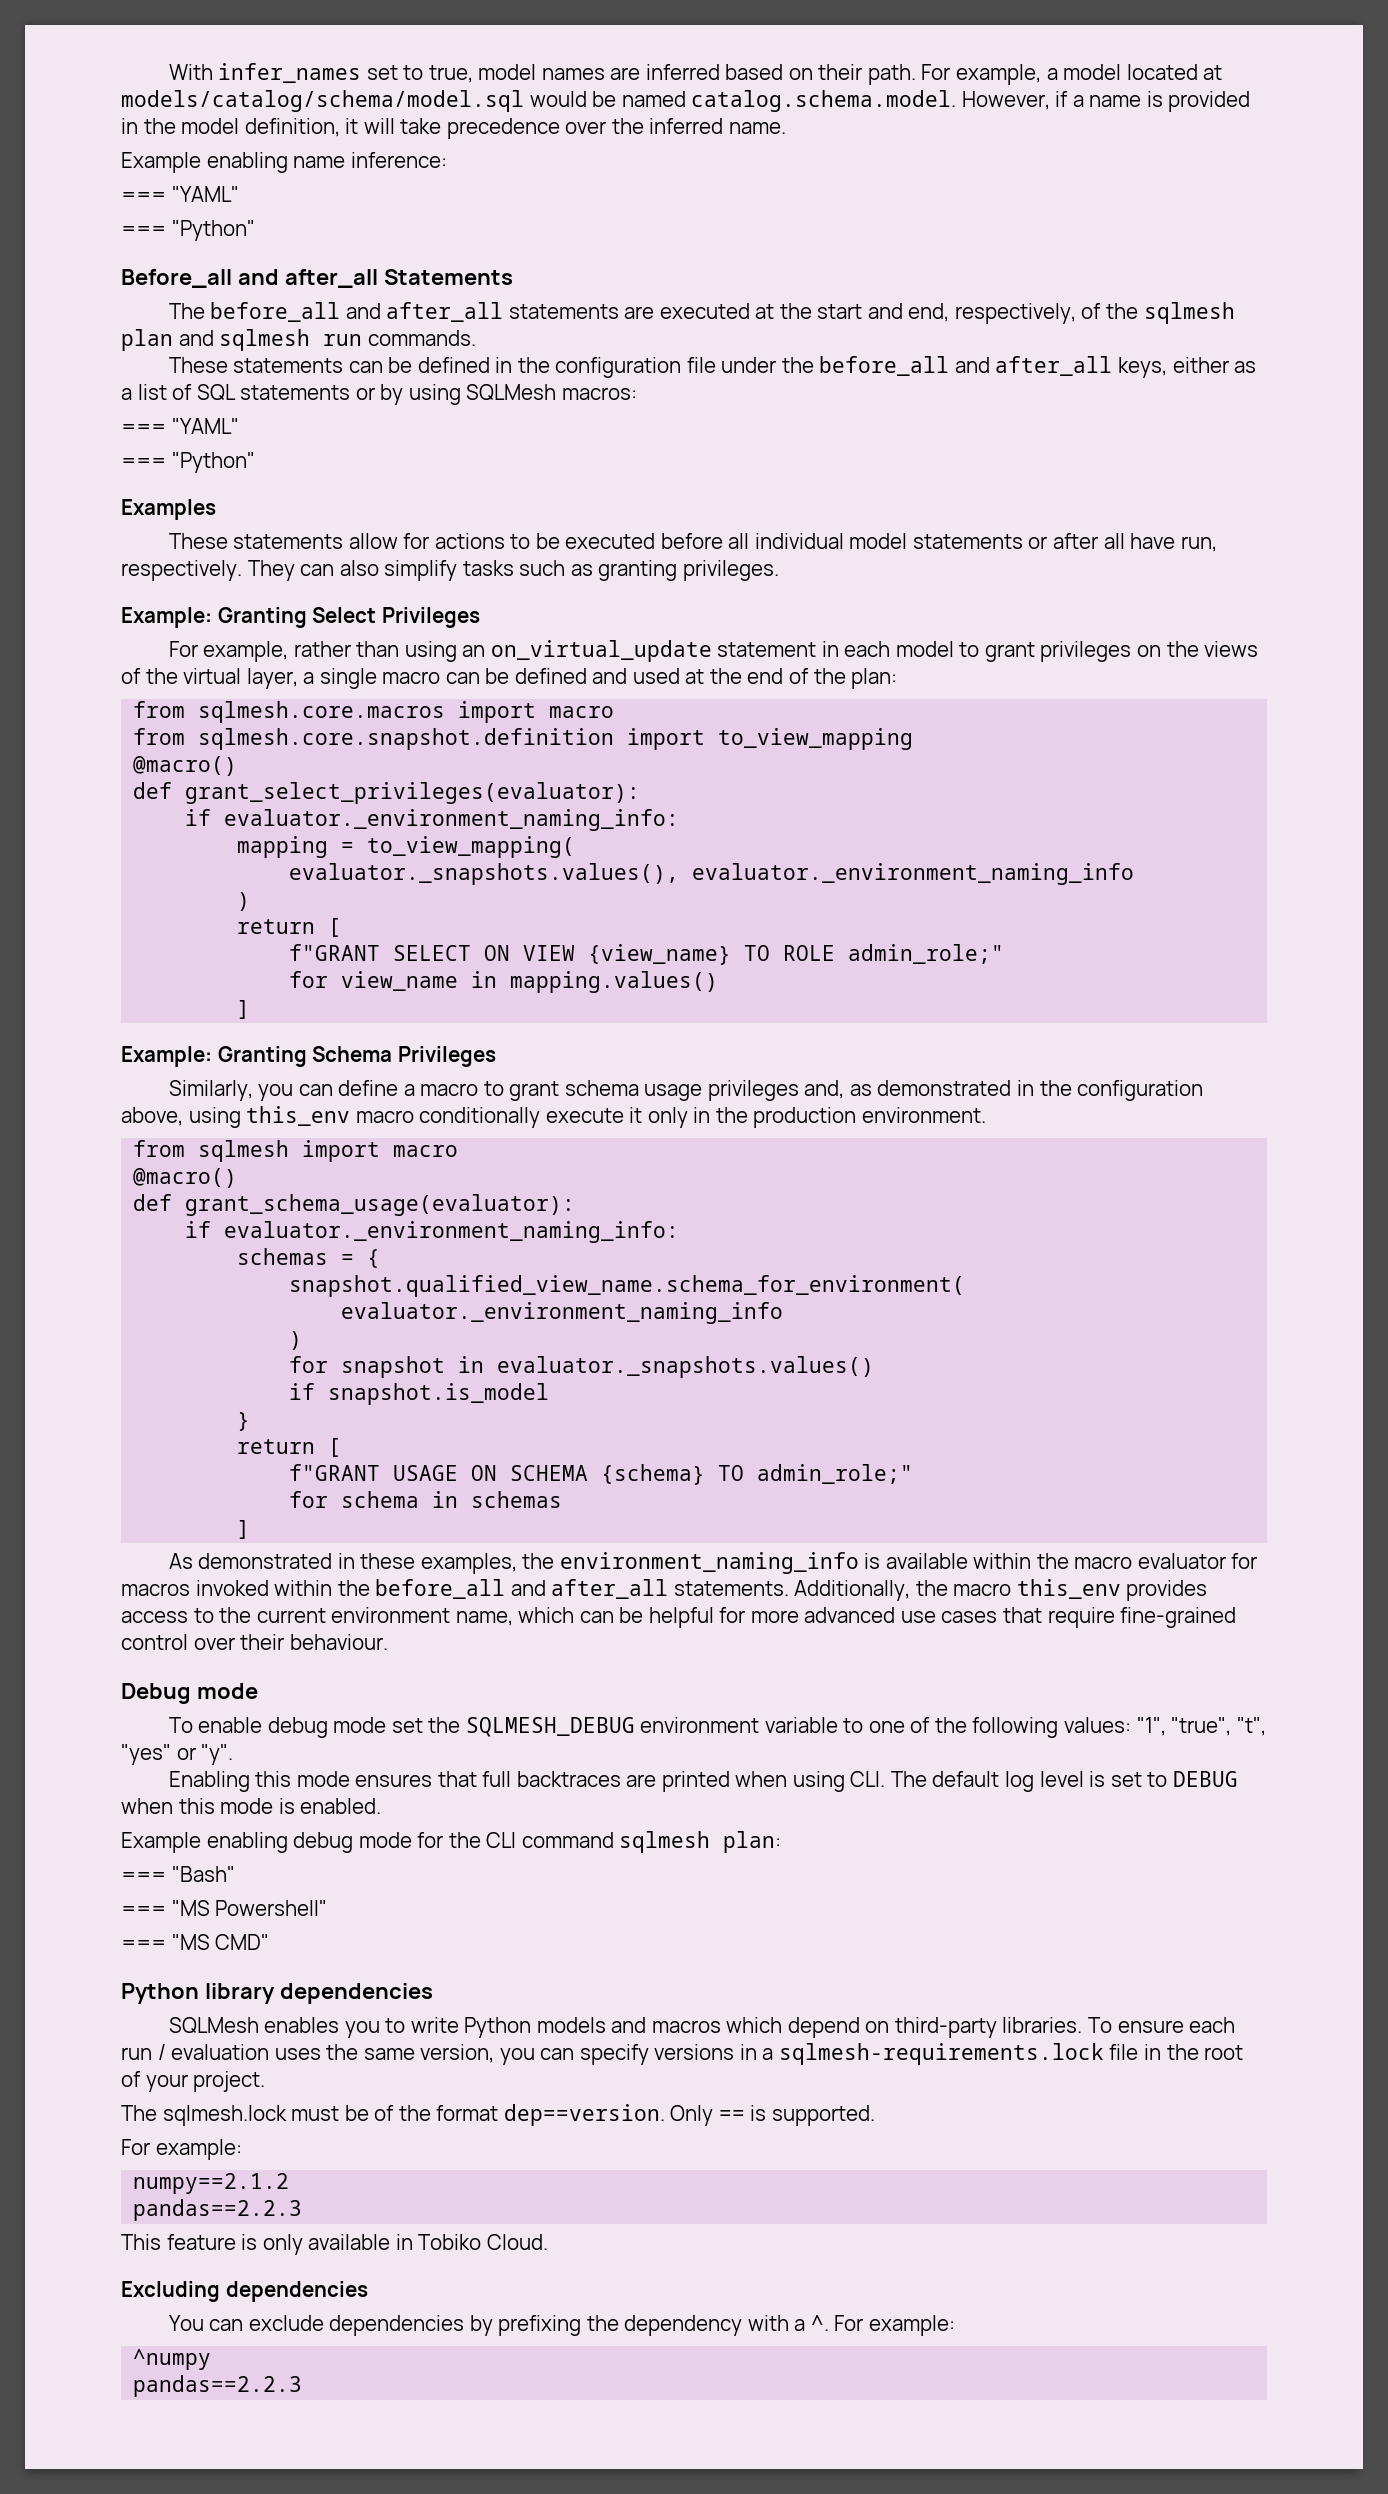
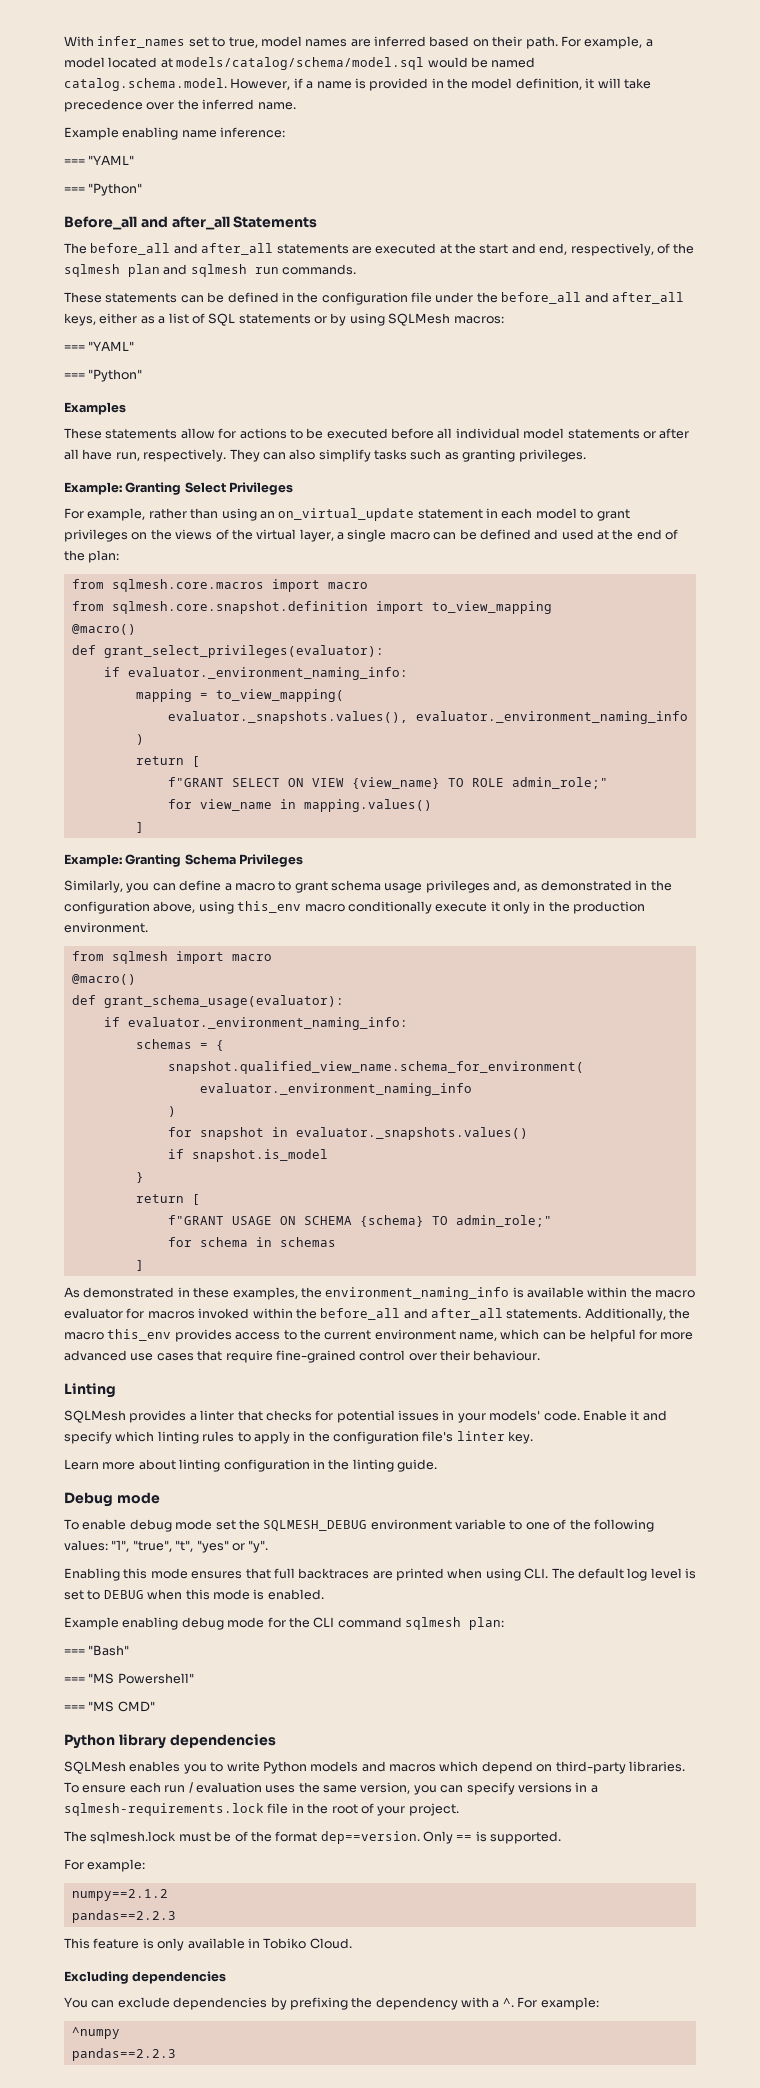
(388, 1642) none -> [64,1383,116,1398] [64,1410,667,1423] [64,1431,534,1444] [64,1459,437,1472] // Linting // SQLMesh provides a linter that checks for potential issues in your models' code. Enable it and specify which linting rules to apply in the configuration file's linter key. // Learn more about linting configuration in the linting guide.

